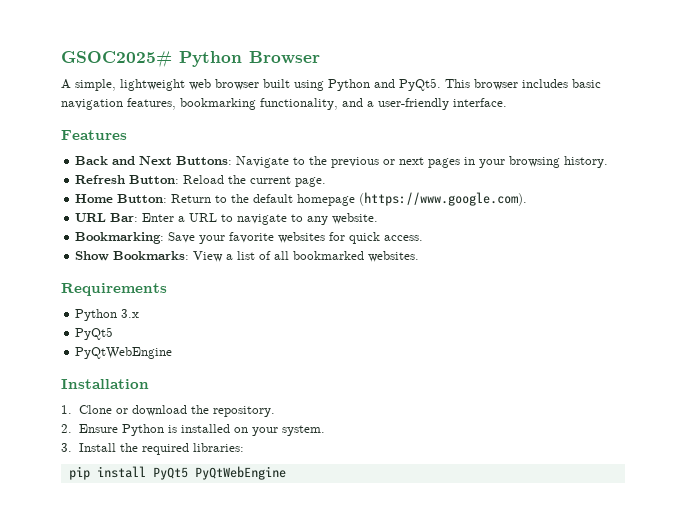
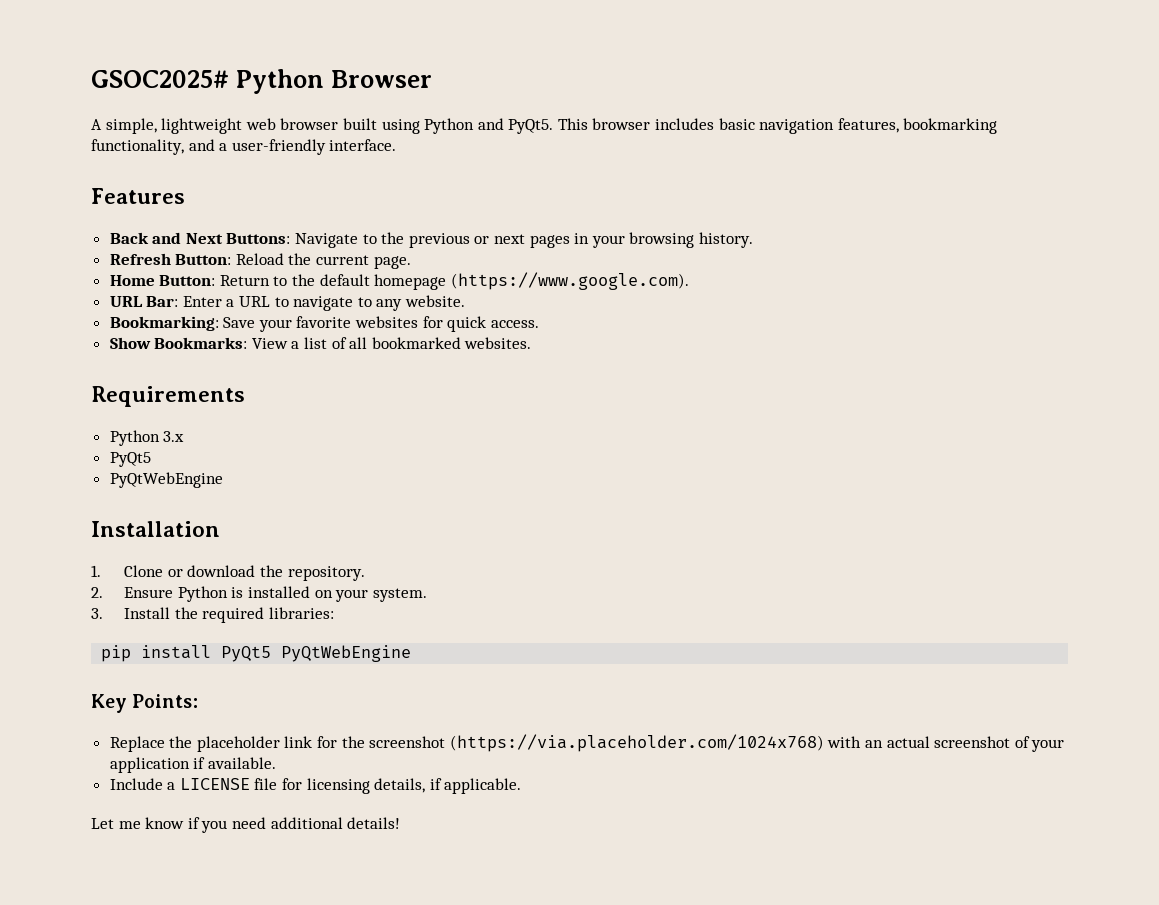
(286, 473) none -> [91,694,199,713] [109,734,1065,752] [109,757,276,773] [109,778,522,794] [91,817,401,833] // Key Points: // Replace the placeholder link for the screenshot (https://via.placeholder.com/1024x768) with an actual screenshot of your application if available. // Include a LICENSE file for licensing details, if applicable. // Let me know if you need additional details!

